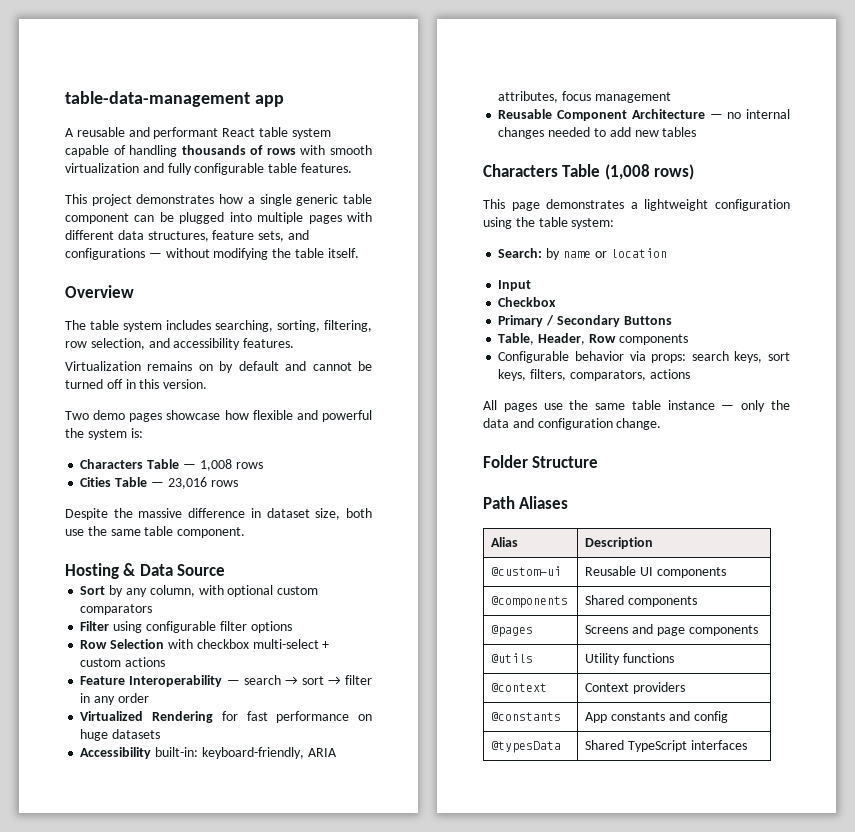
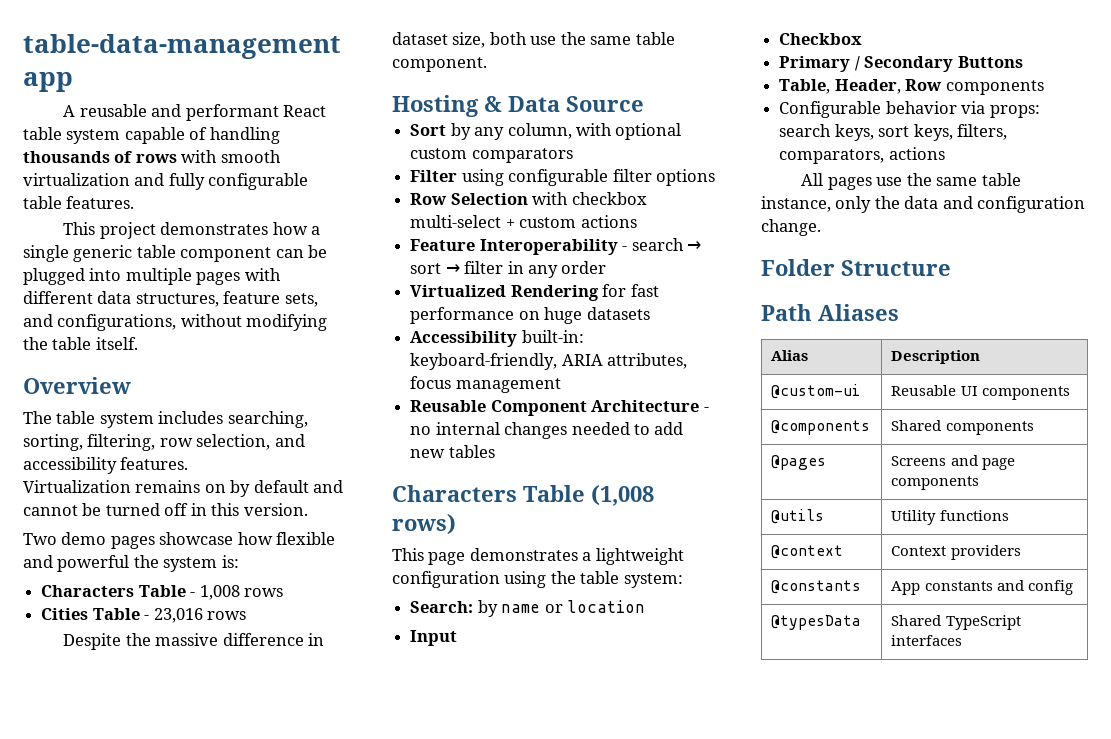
[65,248,162,260] configurations — -> [57,314,177,331] configurations,
[182,464,196,469] — -> [190,592,196,597] -
[150,482,164,487] — -> [144,615,150,620] -
[226,680,240,685] — -> [622,246,628,251] -
[709,114,723,119] — -> [703,407,709,412] -
[667,400,735,410] instance — -> [761,196,831,212] instance,

